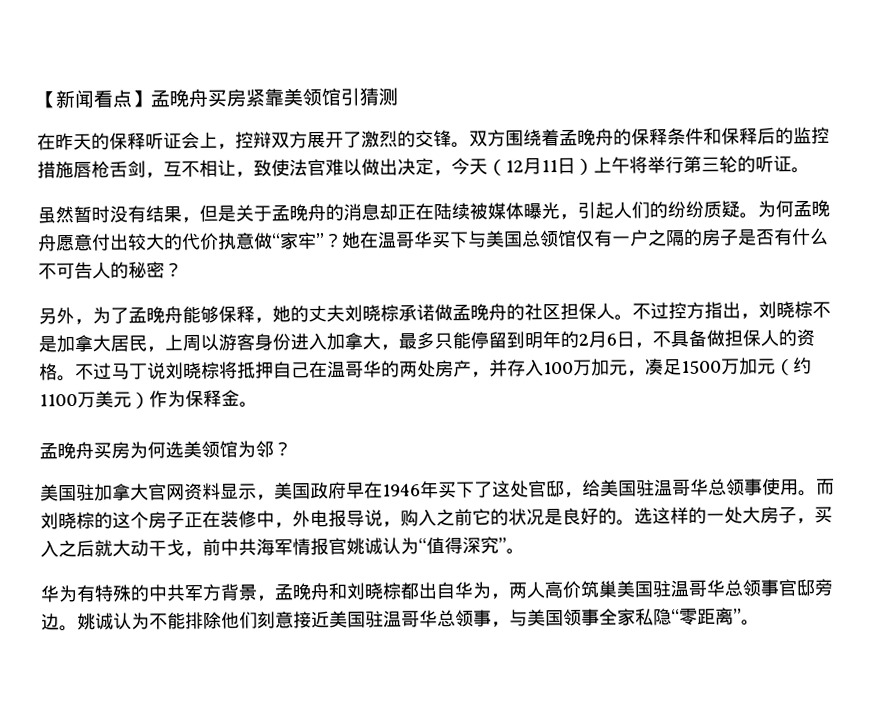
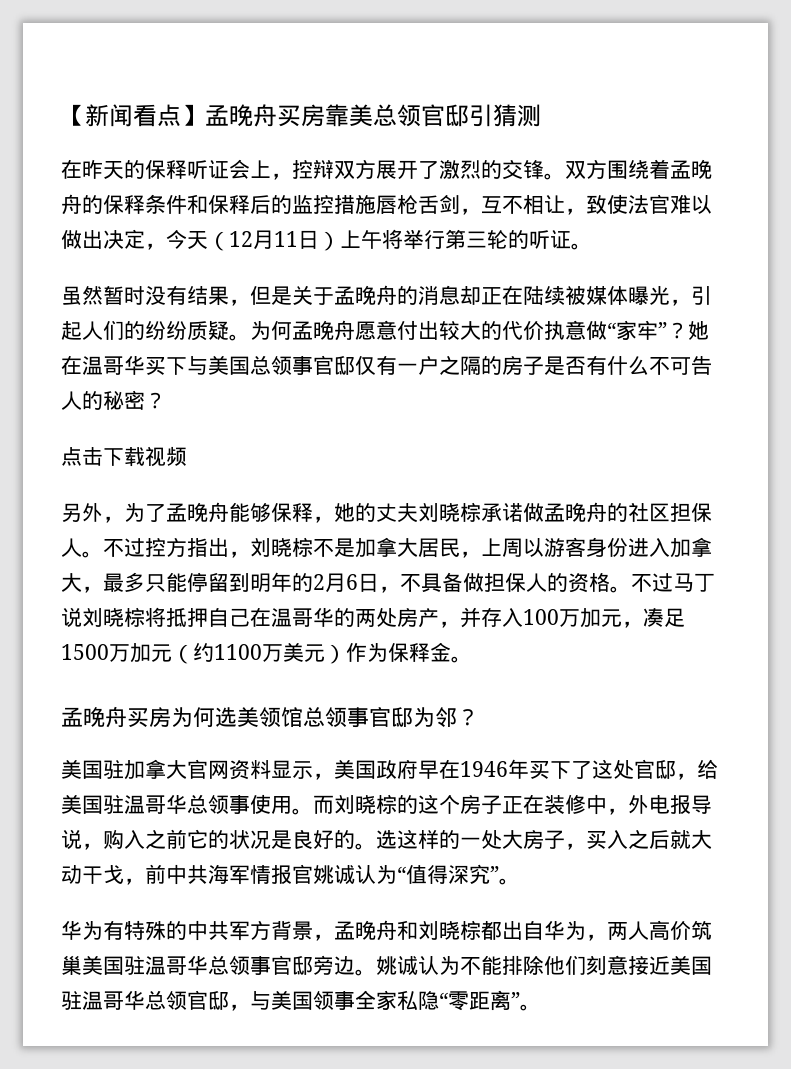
[245,87,341,107] 紧靠美领馆 -> [325,104,469,127] 靠美总领官邸
[557,229,577,248] 馆 -> [292,355,355,375] 事官邸
(183, 270) none -> [61,446,187,467] // 点击下载视频
(238, 449) none -> [303,707,413,728] 总领事官邸
[473,609,492,627] 事 -> [187,990,229,1010] 官邸

